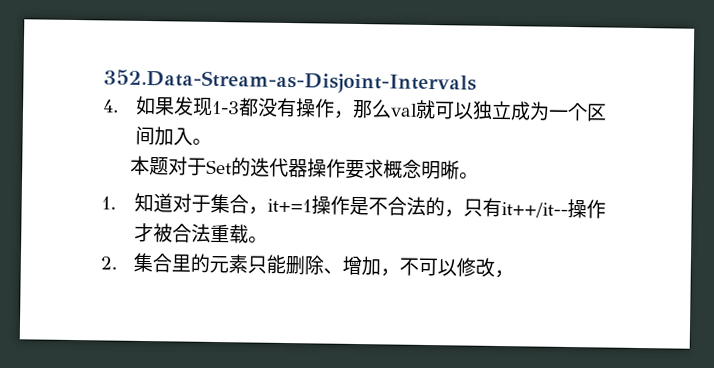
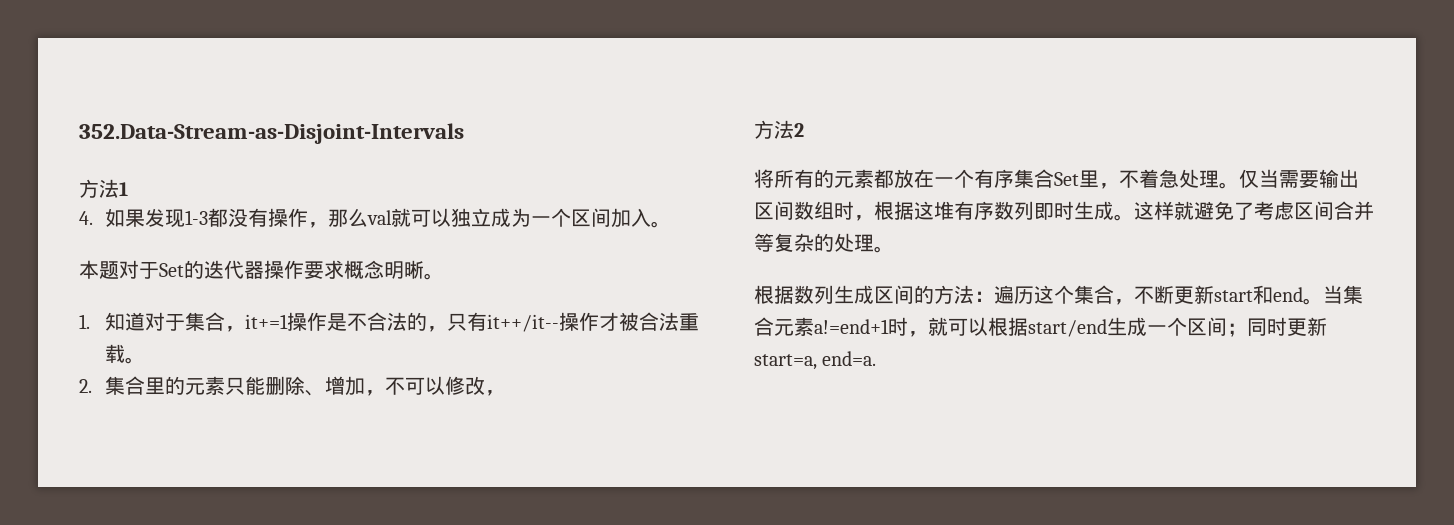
(477, 82) none -> [79,179,128,198] // 方法1
(514, 274) none -> [754,120,804,139] [754,169,1359,189] [754,201,1374,221] [754,233,894,253] [754,285,1363,305] [754,317,1327,337] [754,351,877,370] // 方法2 // 将所有的元素都放在一个有序集合Set里，不着急处理。仅当需要输出区间数组时，根据这堆有序数列即时生成。这样就避免了考虑区间合并等复杂的处理。 // 根据数列生成区间的方法：遍历这个集合，不断更新start和end。当集合元素a!=end+1时，就可以根据start/end生成一个区间；同时更新start=a, end=a.

